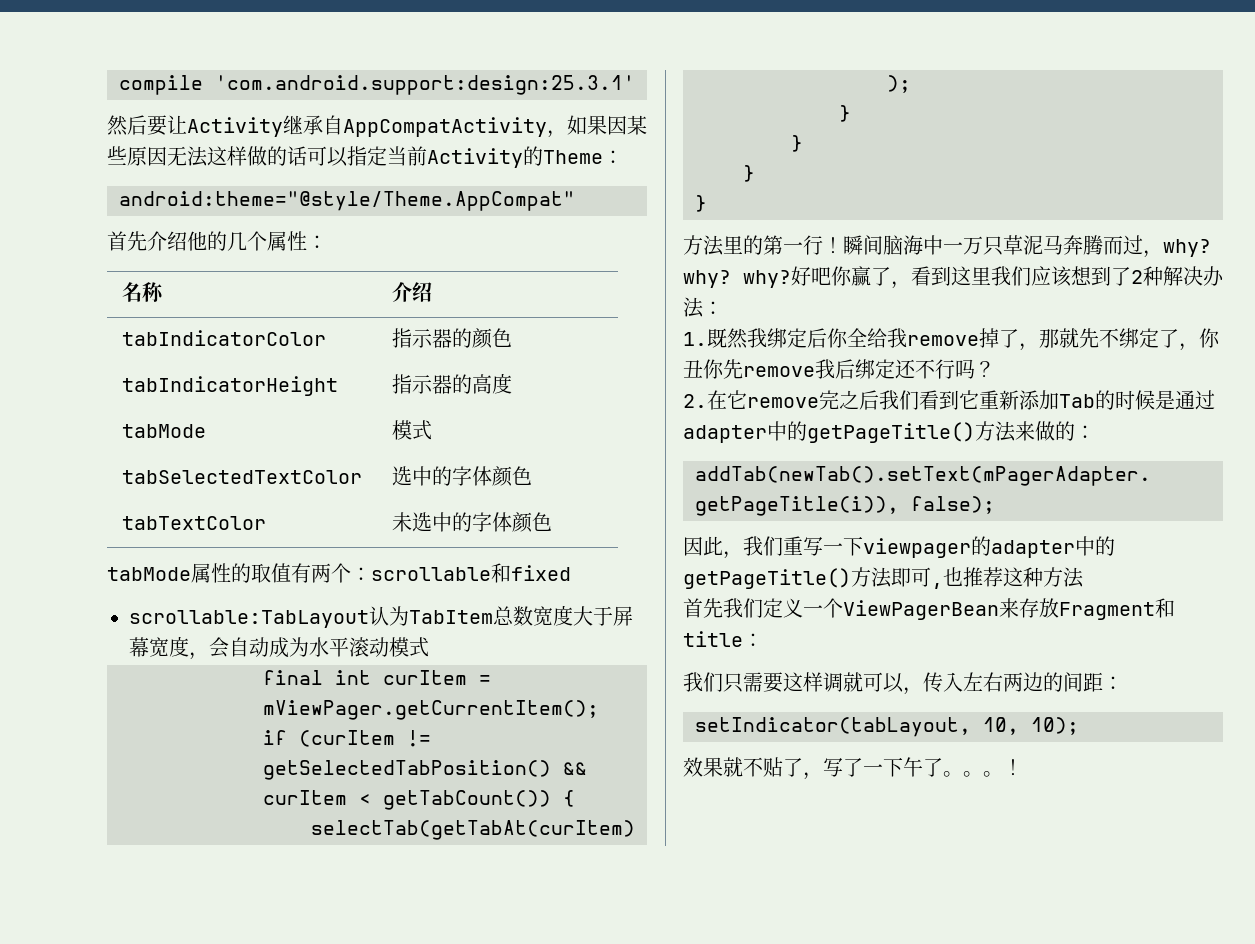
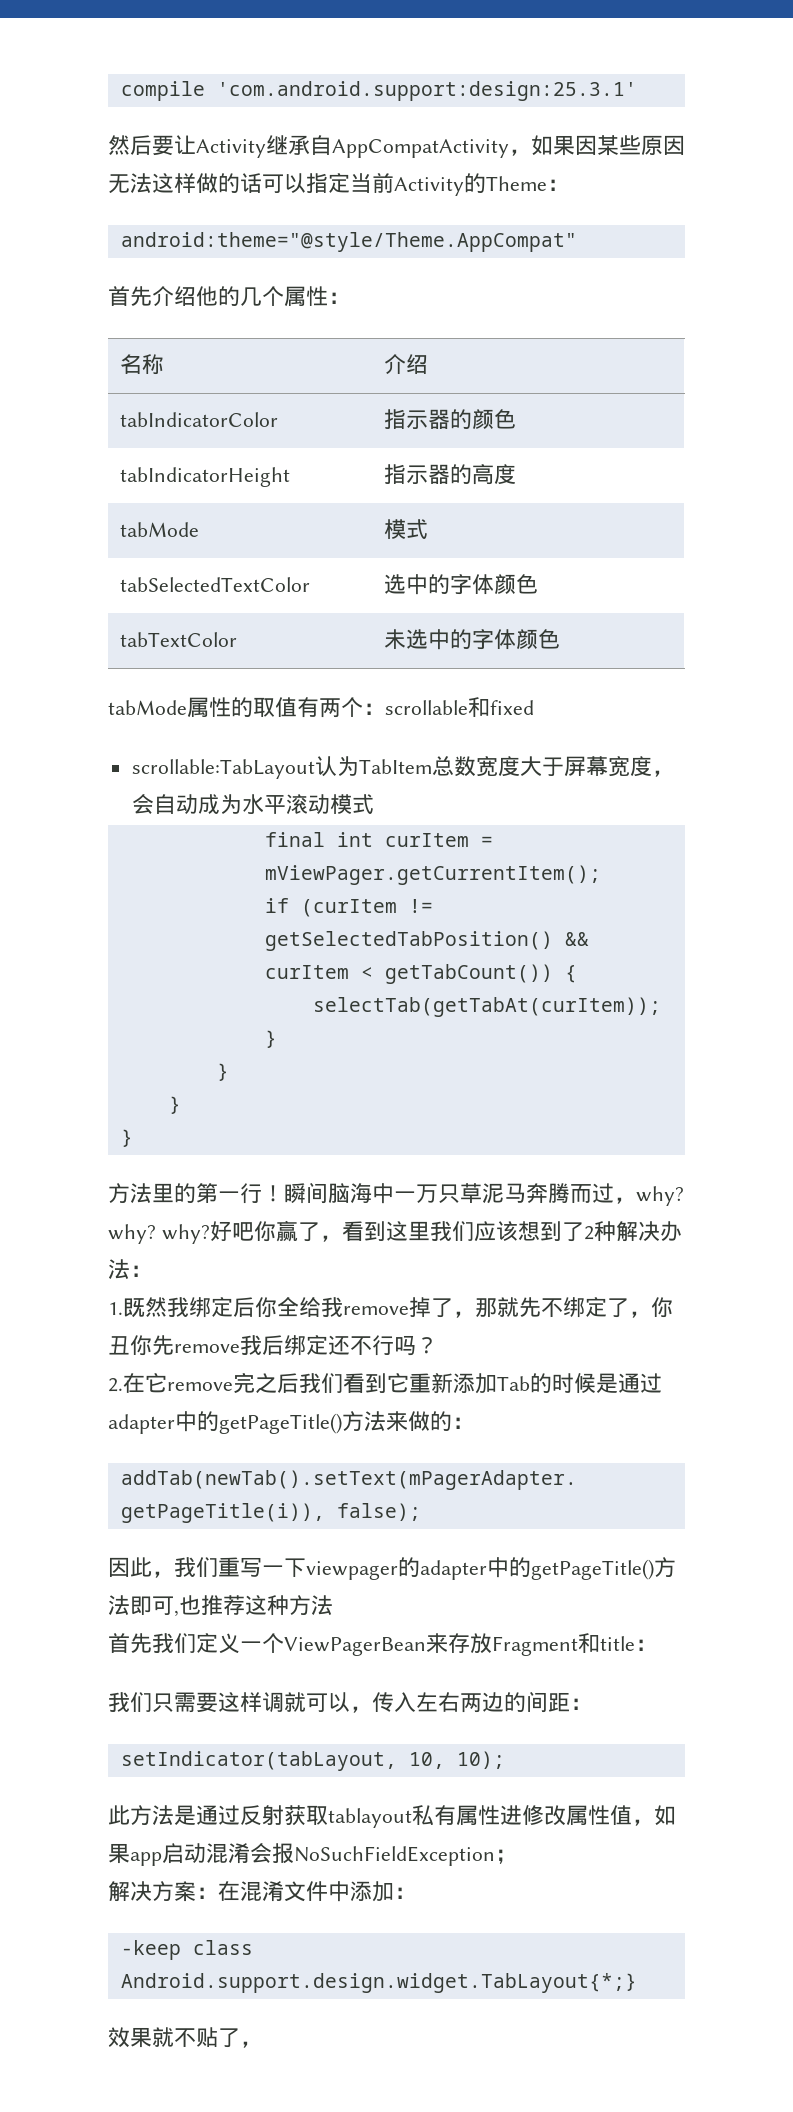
(1079, 726) none -> [108,1805,676,1828] [108,1843,517,1866] [108,1881,416,1902] [120,1940,253,1960] [120,1973,637,1993] // 此方法是通过反射获取tablayout私有属性进修改属性值，如果app启动混淆会报NoSuchFieldException； // 解决方案：在混淆文件中添加： // -keep class Android.support.design.widget.TabLayout{*;}
[823,757,1023,777] 写了一下午了。。。！ -> (262, 2044) none

